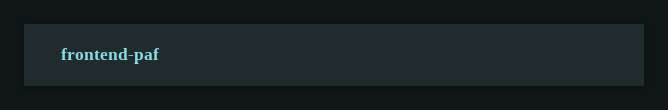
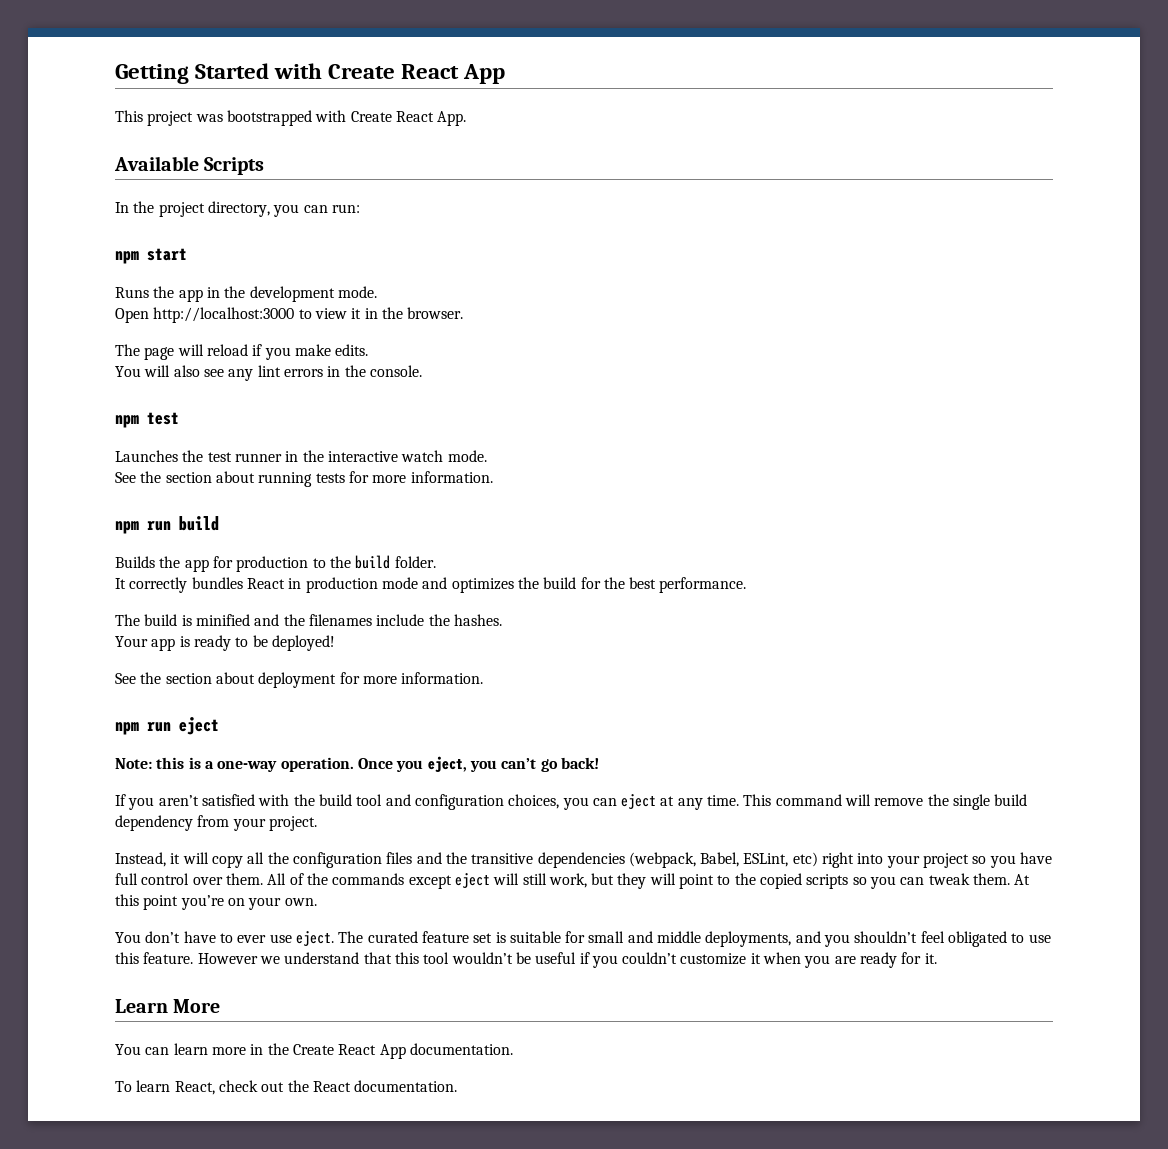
[61,48,159,64] frontend-paf -> [115,63,506,84] [115,110,467,126] [114,156,265,175] [115,201,360,217] [115,248,187,264] [115,286,377,302] [115,307,464,323] [115,344,369,360] [115,365,422,381] [115,412,179,428] [115,450,487,462] [115,471,493,487] [115,516,219,534] [115,555,436,572] [115,577,747,593] [115,614,502,626] [115,635,335,651] [115,672,484,688] [115,717,219,735] [115,756,599,772] [115,794,1028,810] [115,815,317,831] [115,852,1053,868] [115,873,1031,889] [115,894,317,910] [115,931,1051,947] [115,952,937,968] [115,999,221,1013] [115,1043,513,1059] [115,1080,458,1095] Getting Started with Create React App // This project was bootstrapped with Create React App. // Available Scripts // In the project directory, you can run: // npm start // Runs the app in the development mode. // Open http://localhost:3000 to view it in the browser. // The page will reload if you make edits. // You will also see any lint errors in the console. // npm test // Launches the test runner in the interactive watch mode. // See the section about running tests for more information. // npm run build // Builds the app for production to the build folder. // It correctly bundles React in production mode and optimizes the build for the best performance. // The build is minified and the filenames include the hashes. // Your app is ready to be deployed! // See the section about deployment for more information. // npm run eject // Note: this is a one-way operation. Once you eject, you can’t go back! // If you aren’t satisfied with the build tool and configuration choices, you can eject at any time. This command will remove the single build dependency from your project. // Instead, it will copy all the configuration files and the transitive dependencies (webpack, Babel, ESLint, etc) right into your project so you have full control over them. All of the commands except eject will still work, but they will point to the copied scripts so you can tweak them. At this point you’re on your own. // You don’t have to ever use eject. The curated feature set is suitable for small and middle deployments, and you shouldn’t feel obligated to use this feature. However we understand that this tool wouldn’t be useful if you couldn’t customize it when you are ready for it. // Learn More // You can learn more in the Create React App documentation. // To learn React, check out the React documentation.

